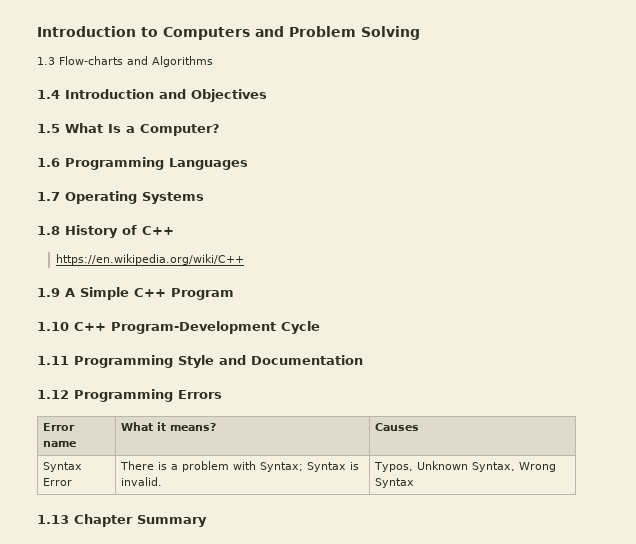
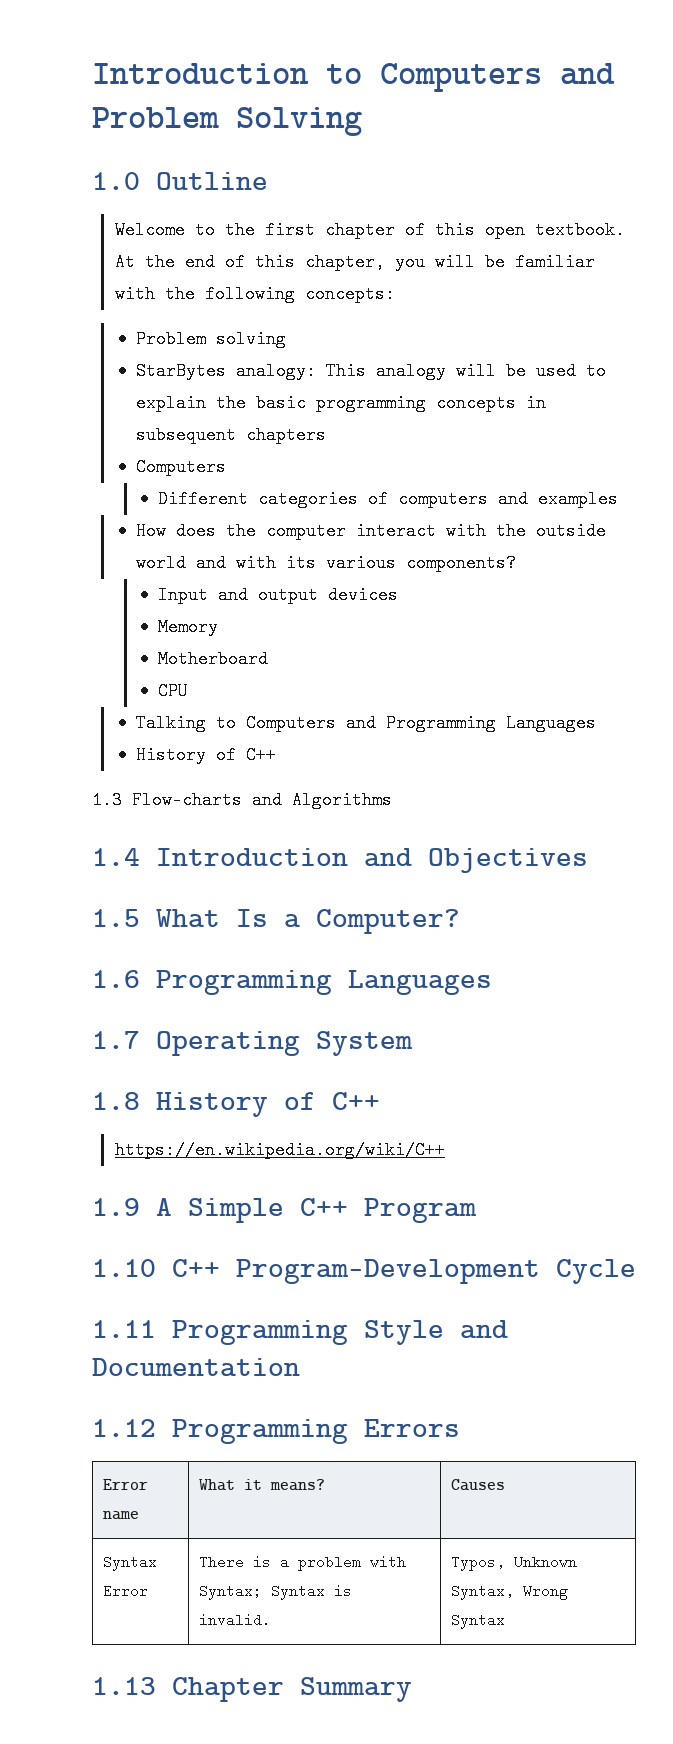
(420, 33) none -> [92,172,268,190] [114,221,625,239] [114,253,595,271] [114,285,395,303] [135,330,286,348] [135,362,606,380] [135,394,546,412] [135,426,326,444] [135,458,226,476] [158,490,619,508] [135,522,606,540] [135,554,516,572] [158,586,399,604] [158,618,219,636] [158,650,269,668] [158,682,189,700] [135,714,596,732] [135,746,276,764] // 1.0 Outline // Welcome to the first chapter of this open textbook. At the end of this chapter, you will be familiar with the following concepts: // Problem solving // StarBytes analogy: This analogy will be used to explain the basic programming concepts in subsequent chapters // Computers // Different categories of computers and examples // How does the computer interact with the outside world and with its various components? // Input and output devices // Memory // Motherboard // CPU // Talking to Computers and Programming Languages // History of C++
[142,192,204,204] Systems -> [316,1031,413,1056] System

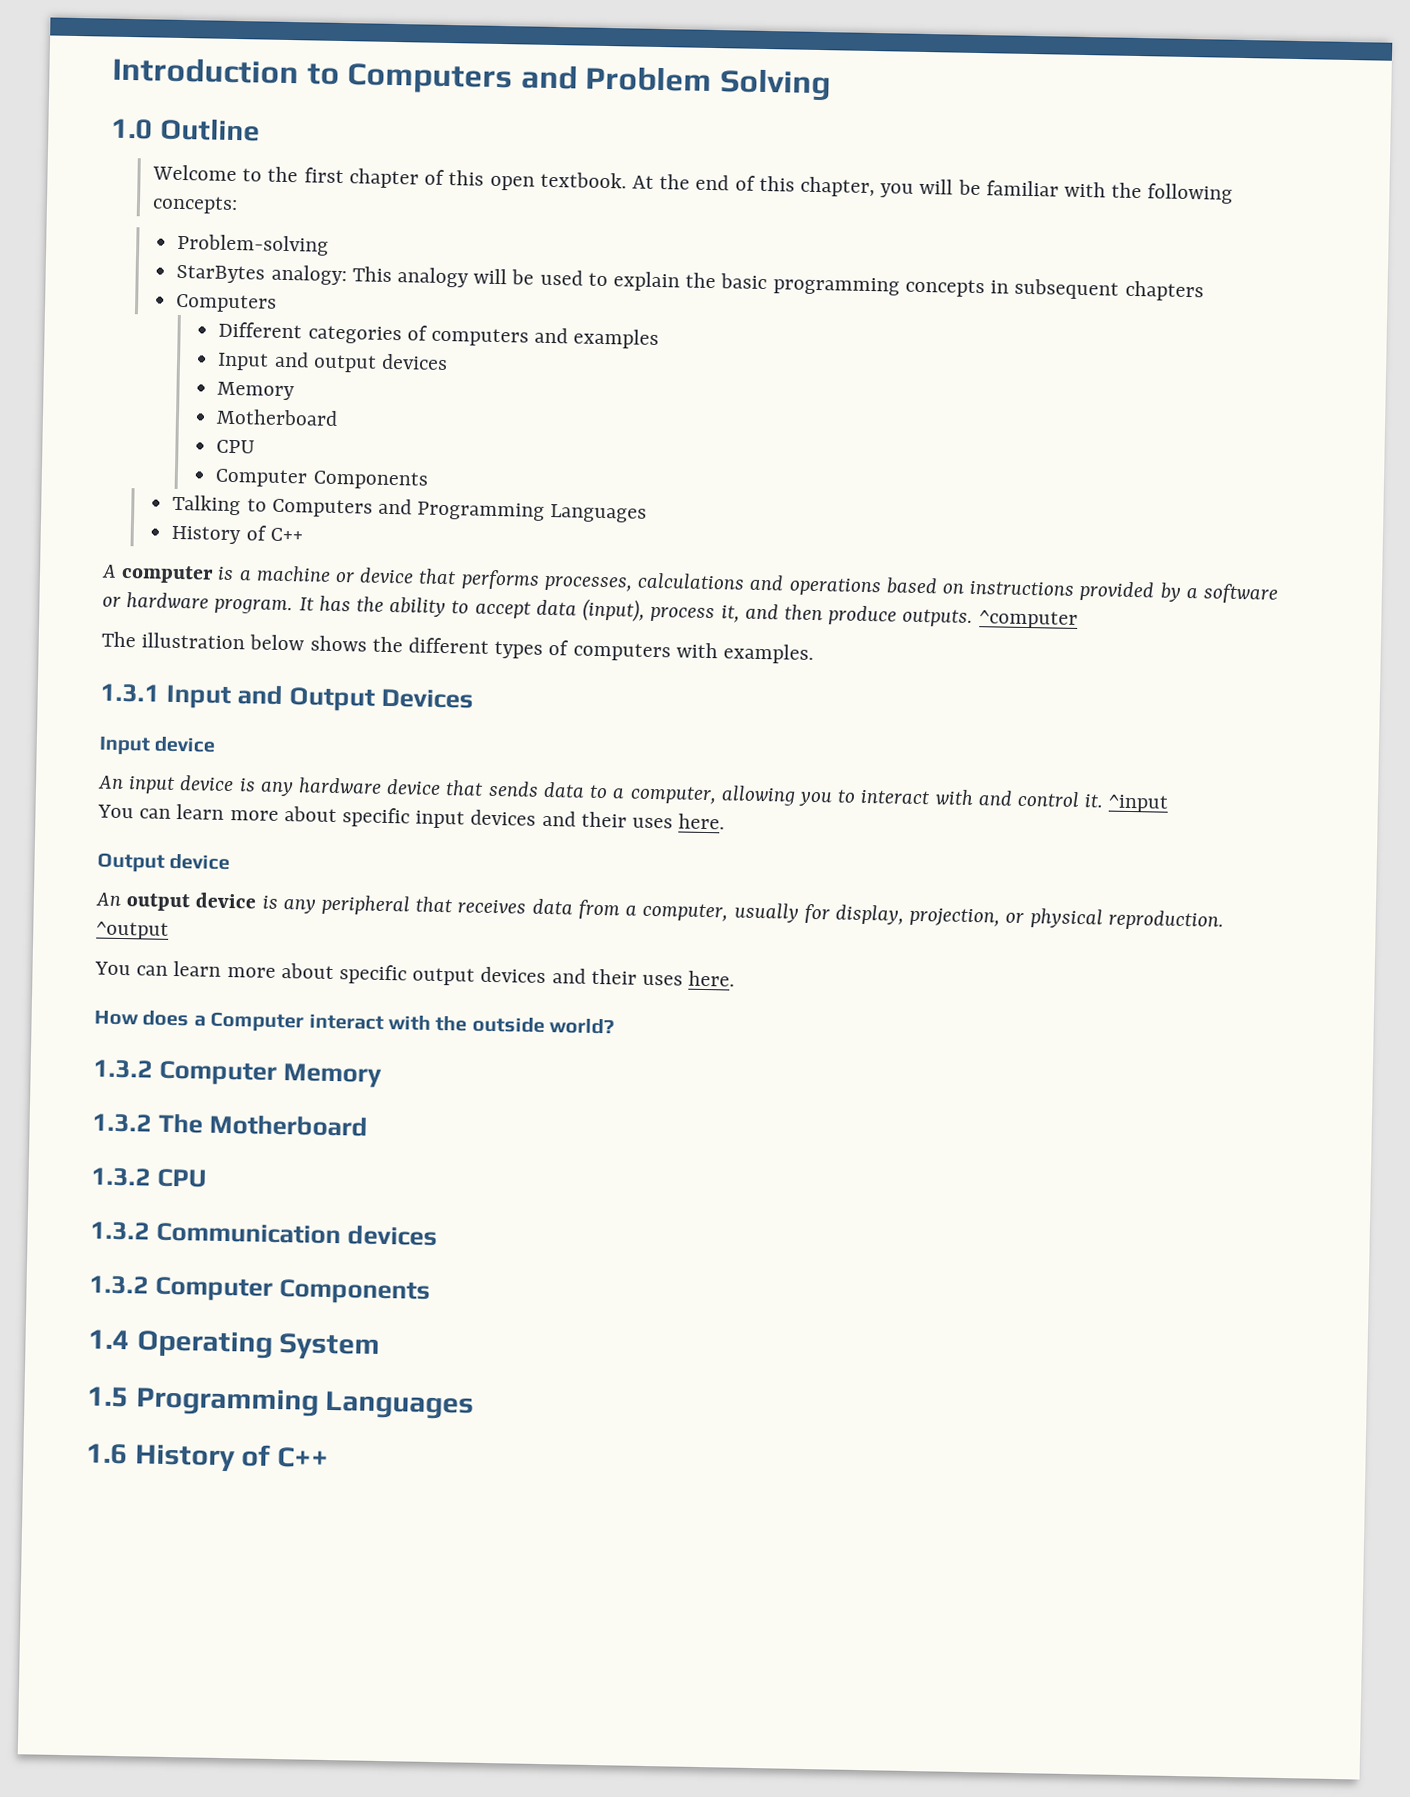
[135,330,286,348] Problem solving -> [177,233,330,256] Problem-solving
[135,522,606,540] [135,554,516,572] // How does the computer interact with the outside world and with its various components? -> (660, 339) none
(189, 691) none -> [215,468,428,490] // Computer Components
[92,791,392,809] [92,848,588,873] [92,909,460,934] [92,970,492,995] [92,1031,413,1056] [92,1092,380,1117] [114,1141,445,1159] [92,1198,477,1223] [92,1259,636,1284] [92,1320,508,1345] [92,1358,300,1377] [92,1419,460,1444] [103,1479,149,1490] [103,1510,140,1520] [199,1479,326,1491] [451,1479,506,1491] [103,1555,158,1571] [103,1584,149,1598] [199,1555,407,1571] [199,1584,353,1600] [199,1613,272,1627] [451,1555,578,1571] [451,1584,569,1600] [451,1613,506,1629] [92,1677,412,1702] 1.3 Flow-charts and Algorithms // 1.4 Introduction and Objectives // 1.5 What Is a Computer? // 1.6 Programming Languages // 1.7 Operating System // 1.8 History of C++ // https://en.wikipedia.org/wiki/C++ // 1.9 A Simple C++ Program // 1.10 C++ Program-Development Cycle // 1.11 Programming Style and Documentation // 1.12 Programming Errors // Error name | What it means? | Causes // Syntax Error | There is a problem with Syntax; Syntax is invalid. | Typos, Unknown Syntax, Wrong Syntax // 1.13 Chapter Summary -> [101,564,1279,604] [102,592,1078,629] [101,631,815,665] [100,683,473,712] [99,736,216,756] [97,775,1170,813] [97,804,726,830] [97,852,231,873] [95,892,1224,931] [96,920,169,940] [94,960,736,987] [94,1010,616,1035] [93,1059,382,1088] [92,1113,368,1137] [91,1167,207,1188] [90,1221,437,1246] [89,1275,430,1305] [88,1329,381,1360] [87,1386,475,1420] [86,1443,330,1472] A computer is a machine or device that performs processes, calculations and operations based on instructions provided by a software or hardware program. It has the ability to accept data (input), process it, and then produce outputs. ^computer // The illustration below shows the different types of computers with examples. // 1.3.1 Input and Output Devices // Input device // An input device is any hardware device that sends data to a computer, allowing you to interact with and control it. ^input // You can learn more about specific input devices and their uses here. // Output device // An output device is any peripheral that receives data from a computer, usually for display, projection, or physical reproduction. ^output // You can learn more about specific output devices and their uses here. // How does a Computer interact with the outside world? // 1.3.2 Computer Memory // 1.3.2 The Motherboard // 1.3.2 CPU // 1.3.2 Communication devices // 1.3.2 Computer Components // 1.4 Operating System // 1.5 Programming Languages // 1.6 History of C++

